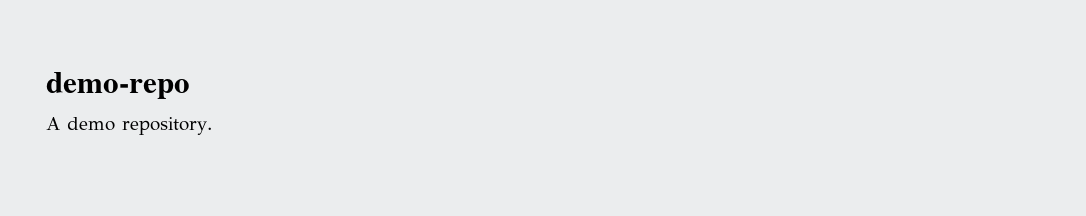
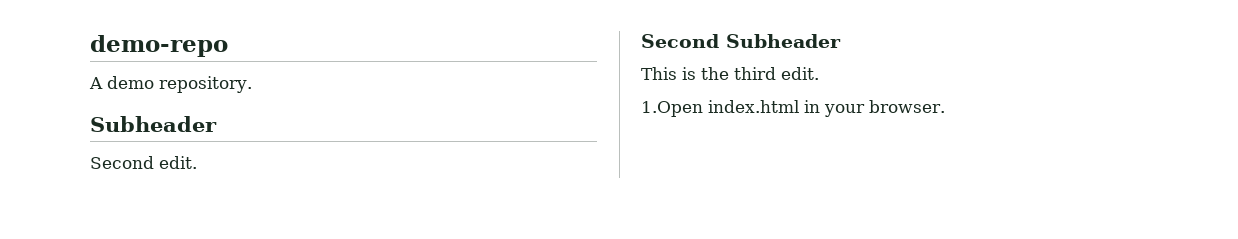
(212, 126) none -> [90,116,217,132] [90,156,197,169] [641,34,841,48] [641,67,819,80] [641,100,945,117] // Subheader // Second edit. // Second Subheader // This is the third edit. // 1.Open index.html in your browser.

